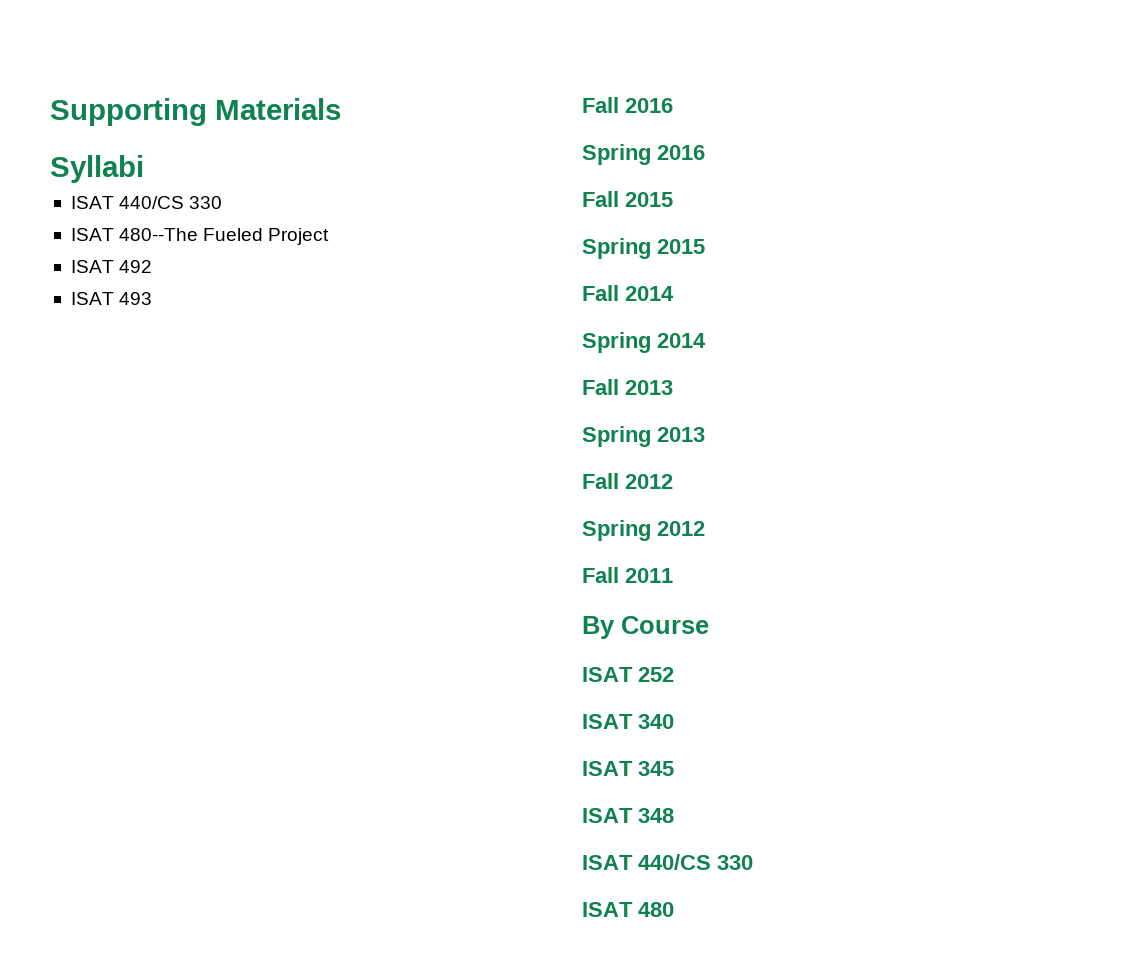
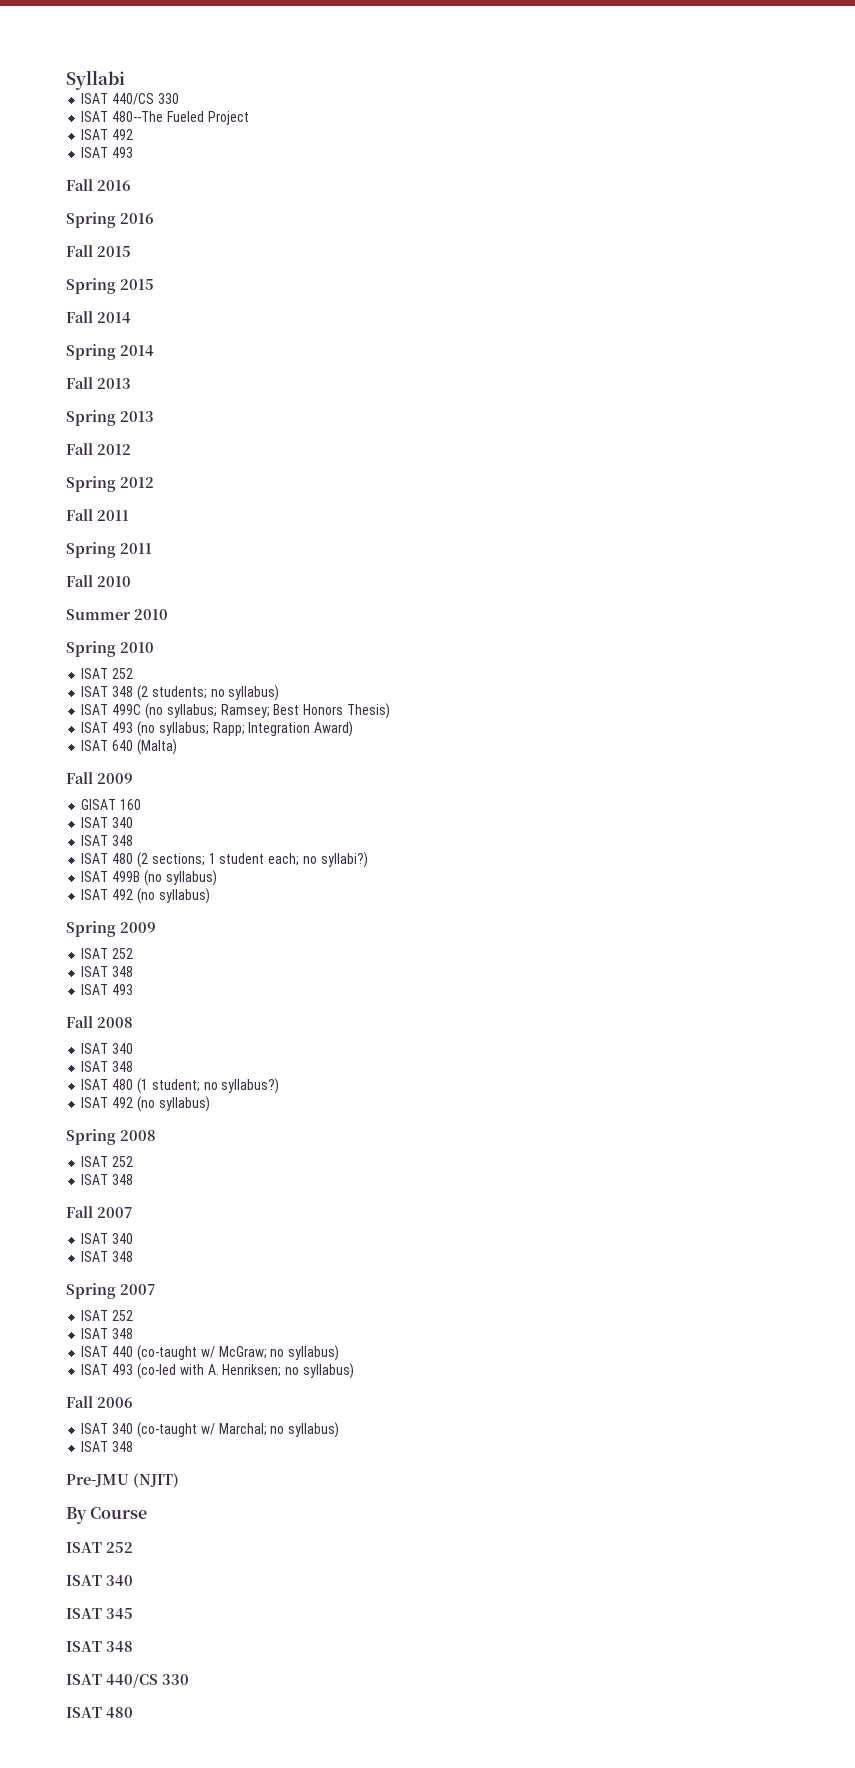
[50,98,341,126] Supporting Materials // -> (66, 80) none
(673, 575) none -> [66,542,152,558] [66,575,131,587] [66,609,168,620] [66,641,154,657] [81,668,134,679] [81,685,280,701] [81,703,390,719] [81,721,354,737] [81,739,177,755] [66,772,133,784] [81,799,142,810] [81,817,134,828] [81,835,134,846] [81,852,368,868] [81,870,217,886] [81,888,210,904] [66,921,156,937] [81,948,134,959] [81,966,134,977] [81,984,134,995] [66,1016,133,1028] [81,1043,134,1054] [81,1061,134,1072] [81,1078,280,1094] [81,1096,210,1112] [66,1129,156,1145] [81,1156,134,1167] [81,1174,134,1185] [66,1206,133,1218] [81,1233,134,1244] [81,1251,134,1262] [66,1283,156,1299] [81,1310,134,1321] [81,1328,134,1339] [81,1345,340,1361] [81,1363,354,1379] [66,1396,133,1408] [81,1422,340,1438] [81,1441,134,1452] [66,1473,179,1488] // Spring 2011 // Fall 2010 // Summer 2010 // Spring 2010 // ISAT 252 // ISAT 348 (2 students; no syllabus) // ISAT 499C (no syllabus; Ramsey; Best Honors Thesis) // ISAT 493 (no syllabus; Rapp; Integration Award) // ISAT 640 (Malta) // Fall 2009 // GISAT 160 // ISAT 340 // ISAT 348 // ISAT 480 (2 sections; 1 student each; no syllabi?) // ISAT 499B (no syllabus) // ISAT 492 (no syllabus) // Spring 2009 // ISAT 252 // ISAT 348 // ISAT 493 // Fall 2008 // ISAT 340 // ISAT 348 // ISAT 480 (1 student; no syllabus?) // ISAT 492 (no syllabus) // Spring 2008 // ISAT 252 // ISAT 348 // Fall 2007 // ISAT 340 // ISAT 348 // Spring 2007 // ISAT 252 // ISAT 348 // ISAT 440 (co-taught w/ McGraw; no syllabus) // ISAT 493 (co-led with A. Henriksen; no syllabus) // Fall 2006 // ISAT 340 (co-taught w/ Marchal; no syllabus) // ISAT 348 // Pre-JMU (NJIT)

